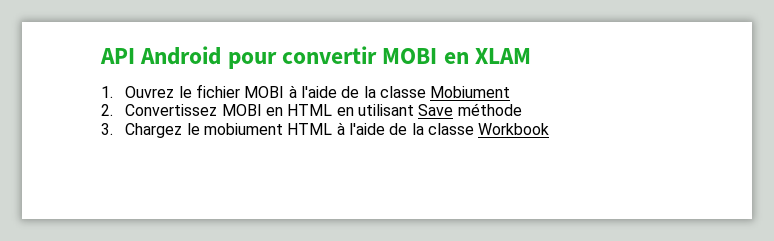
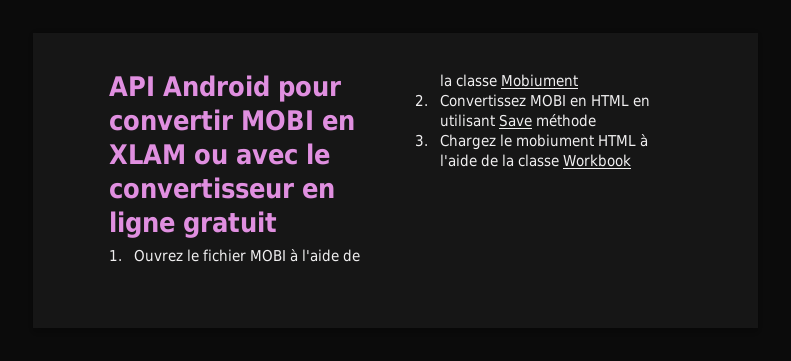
(532, 56) none -> [194,143,330,165] [109,177,335,199] [109,211,277,238] ou avec le convertisseur en ligne gratuit

